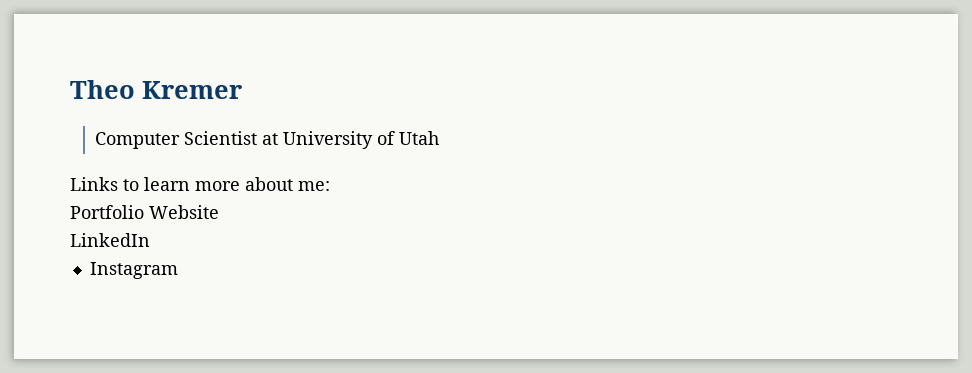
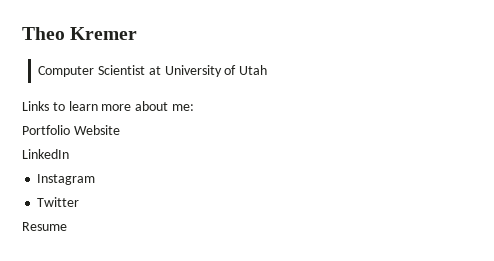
(178, 270) none -> [37,197,80,207] [22,222,67,231] // Twitter // Resume

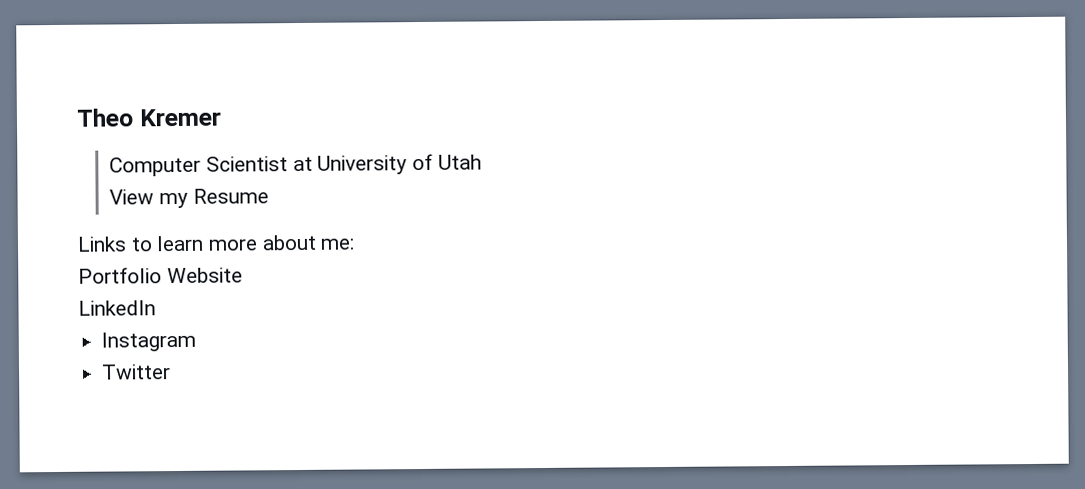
(268, 70) none -> [109,188,269,209] // View my Resume
[22,222,67,231] // Resume -> (172, 372) none

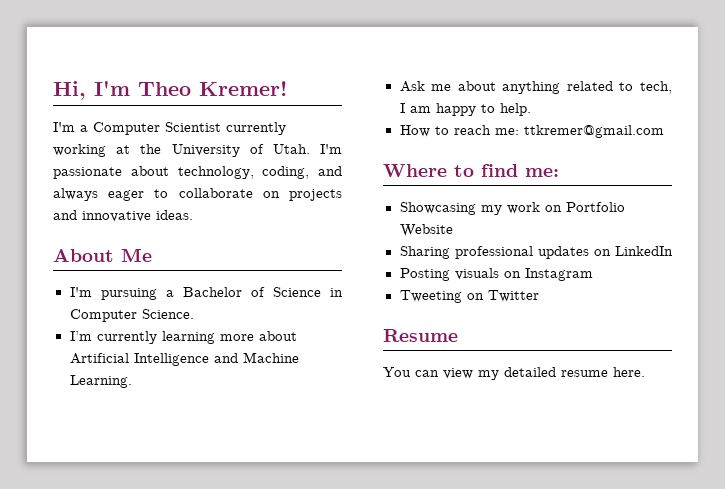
[76,108,222,127] [109,153,482,177] [109,188,269,209] [77,234,356,252] [78,267,243,284] [78,300,156,316] Theo Kremer // Computer Scientist at University of Utah // View my Resume // Links to learn more about me: // Portfolio Website // LinkedIn // -> [53,81,287,100] [53,122,286,135] [53,144,342,157] [53,166,342,179] [53,188,342,201] [53,210,193,222] [53,248,152,262] [69,287,343,300] [69,309,194,322] [69,331,297,344] [69,352,299,366] [69,375,132,388] [399,81,672,94] [399,103,531,116] [399,125,664,138] [383,164,559,177] [399,202,625,215] [399,224,453,237] [399,246,673,259] [399,268,521,281] Hi, I'm Theo Kremer! // I'm a Computer Scientist currently working at the University of Utah. I'm passionate about technology, coding, and always eager to collaborate on projects and innovative ideas. // About Me // I'm pursuing a Bachelor of Science in Computer Science. // I’m currently learning more about Artificial Intelligence and Machine Learning. // Ask me about anything related to tech, I am happy to help. // How to reach me: ttkremer@gmail.com // Where to find me: // Showcasing my work on Portfolio Website // Sharing professional updates on LinkedIn // Posting visuals on
(197, 341) none -> [399,290,484,303] Tweeting on
(172, 372) none -> [383,329,458,342] [383,367,645,380] // Resume // You can view my detailed resume here.

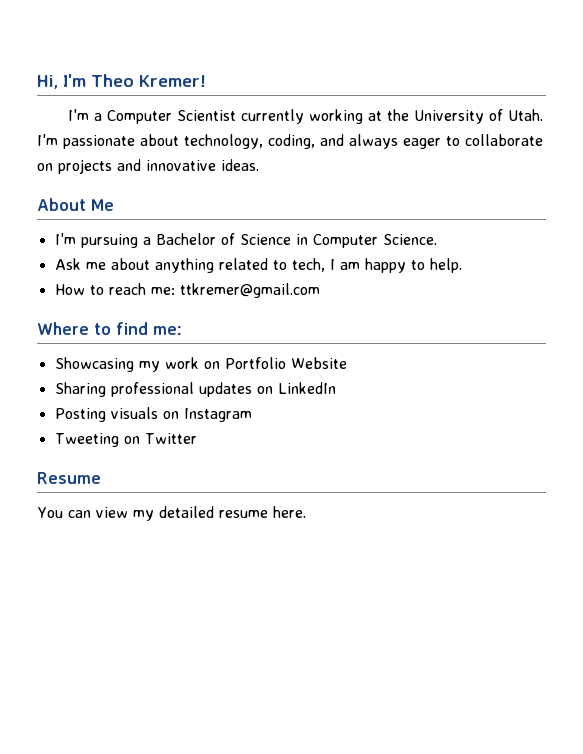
[69,331,297,344] [69,352,299,366] [69,375,132,388] // I’m currently learning more about Artificial Intelligence and Machine Learning. -> (437, 239) none

